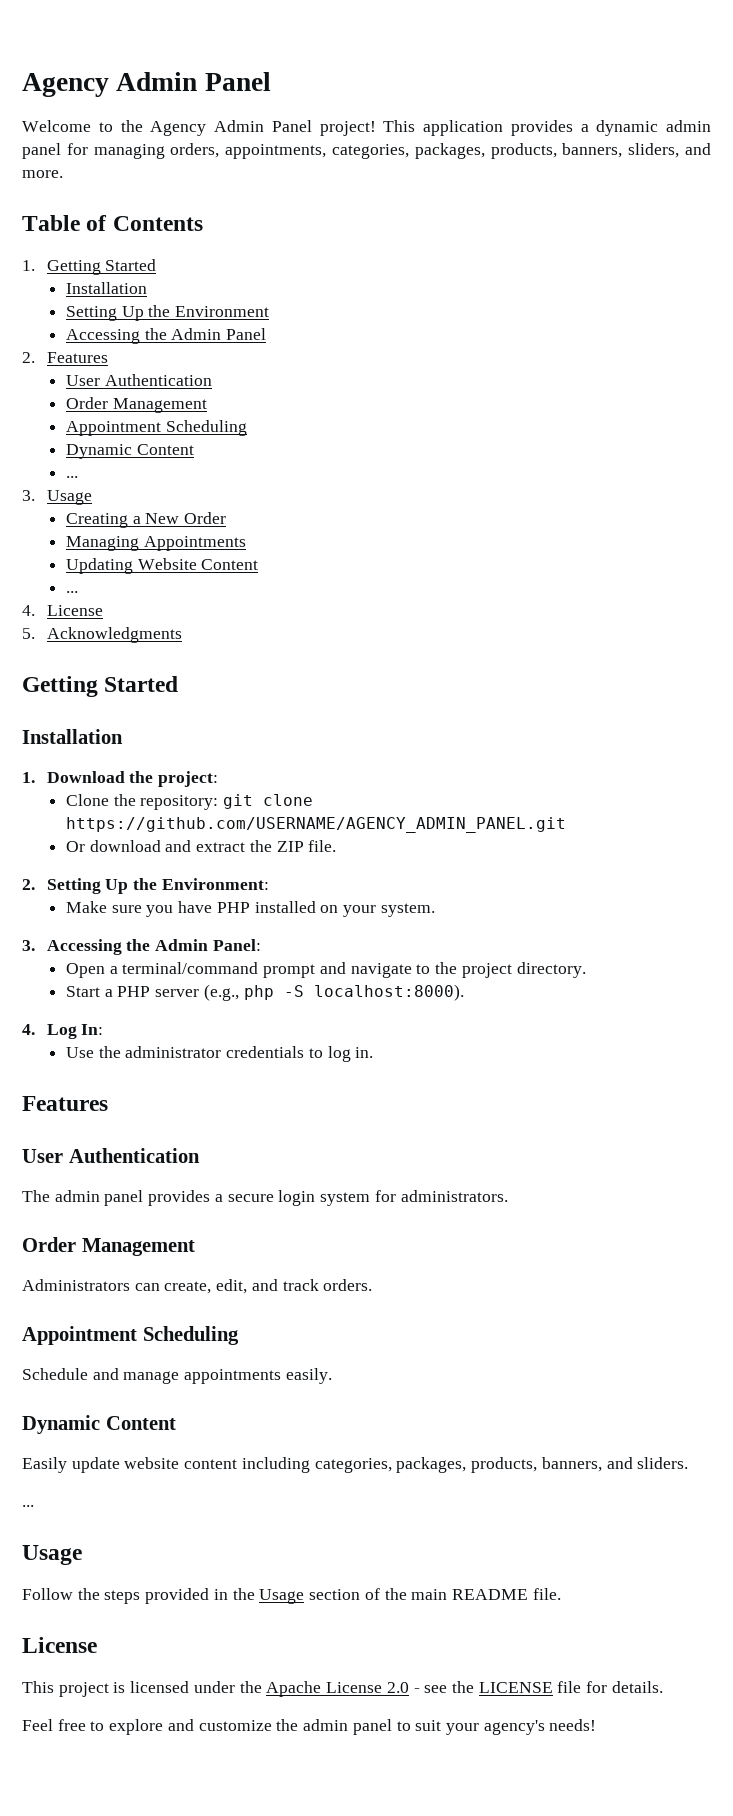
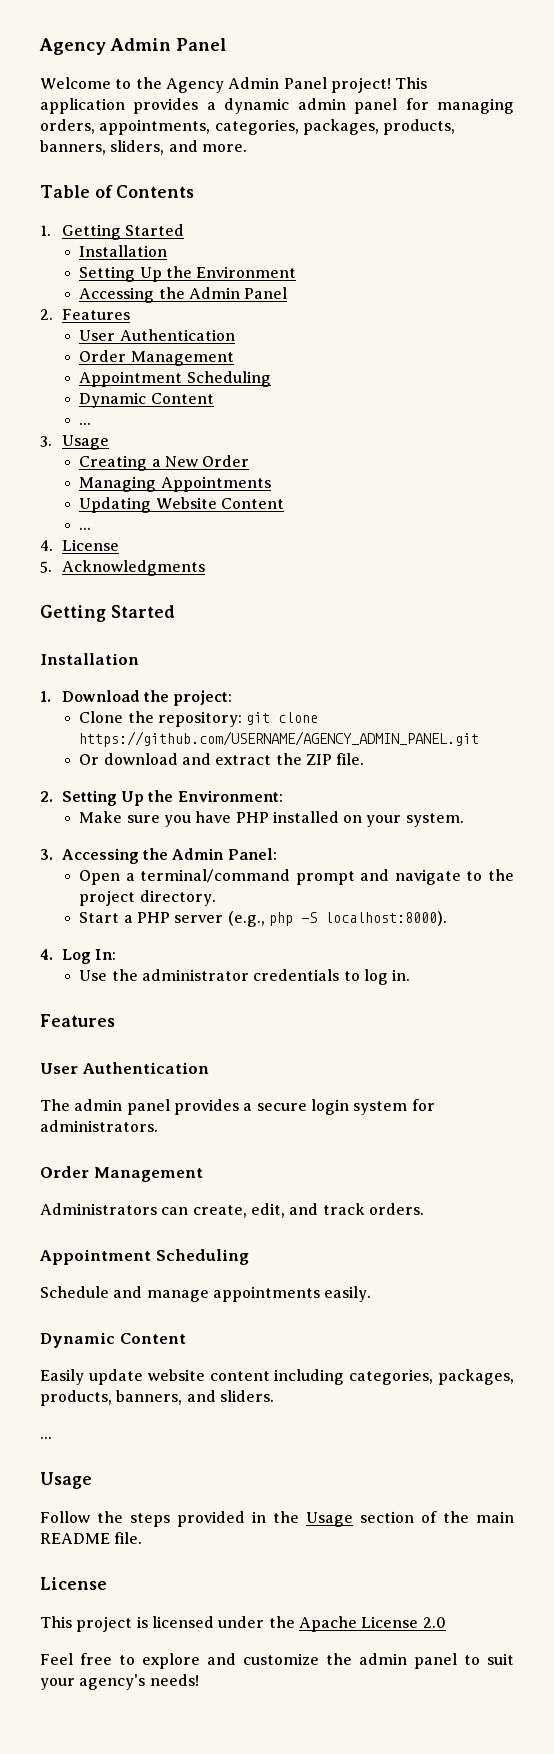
[413,1681,663,1693] - see the LICENSE file for details. -> (446, 1622) none

